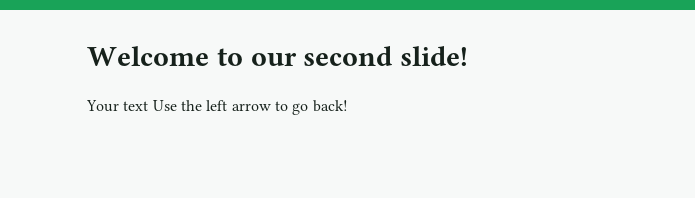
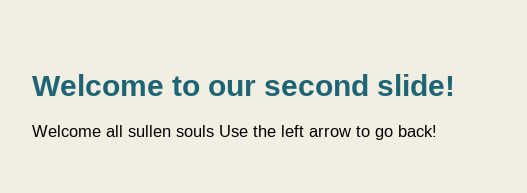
[86,100,149,112] Your text -> [32,125,214,137] Welcome all sullen souls

